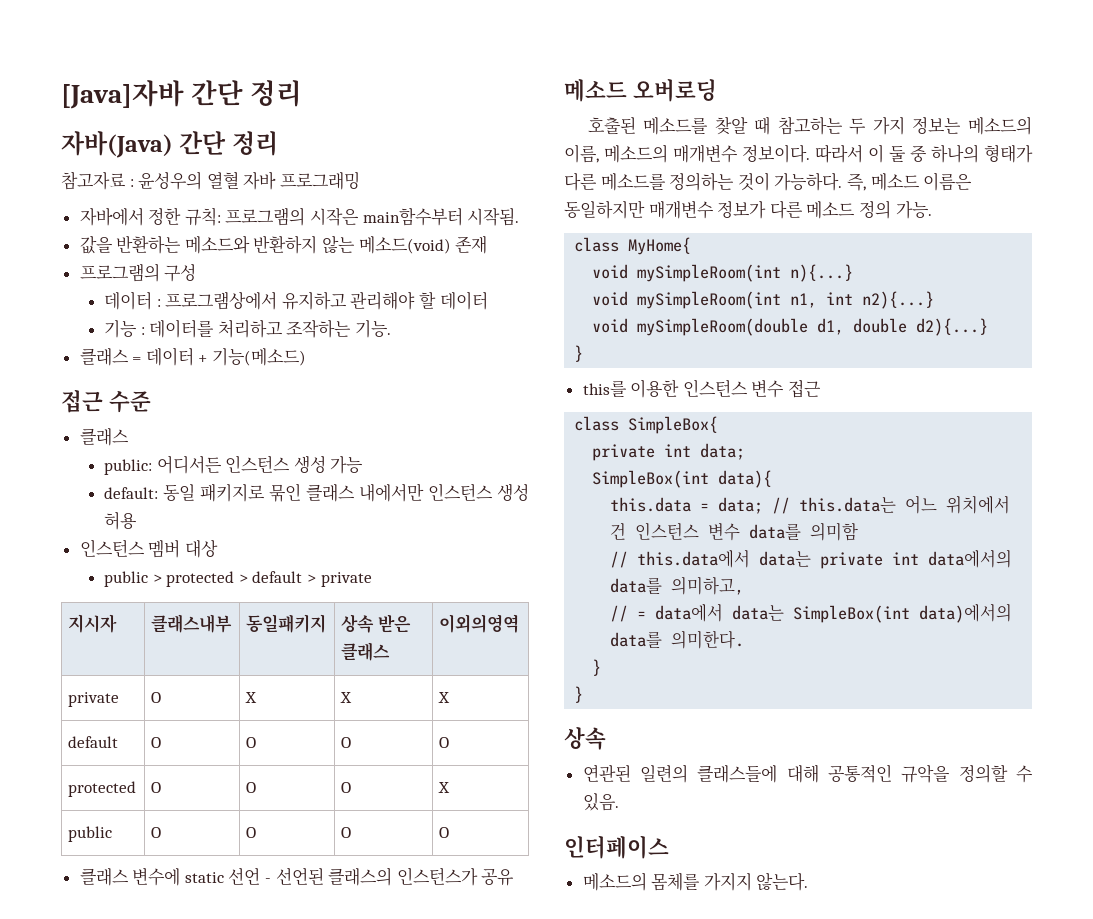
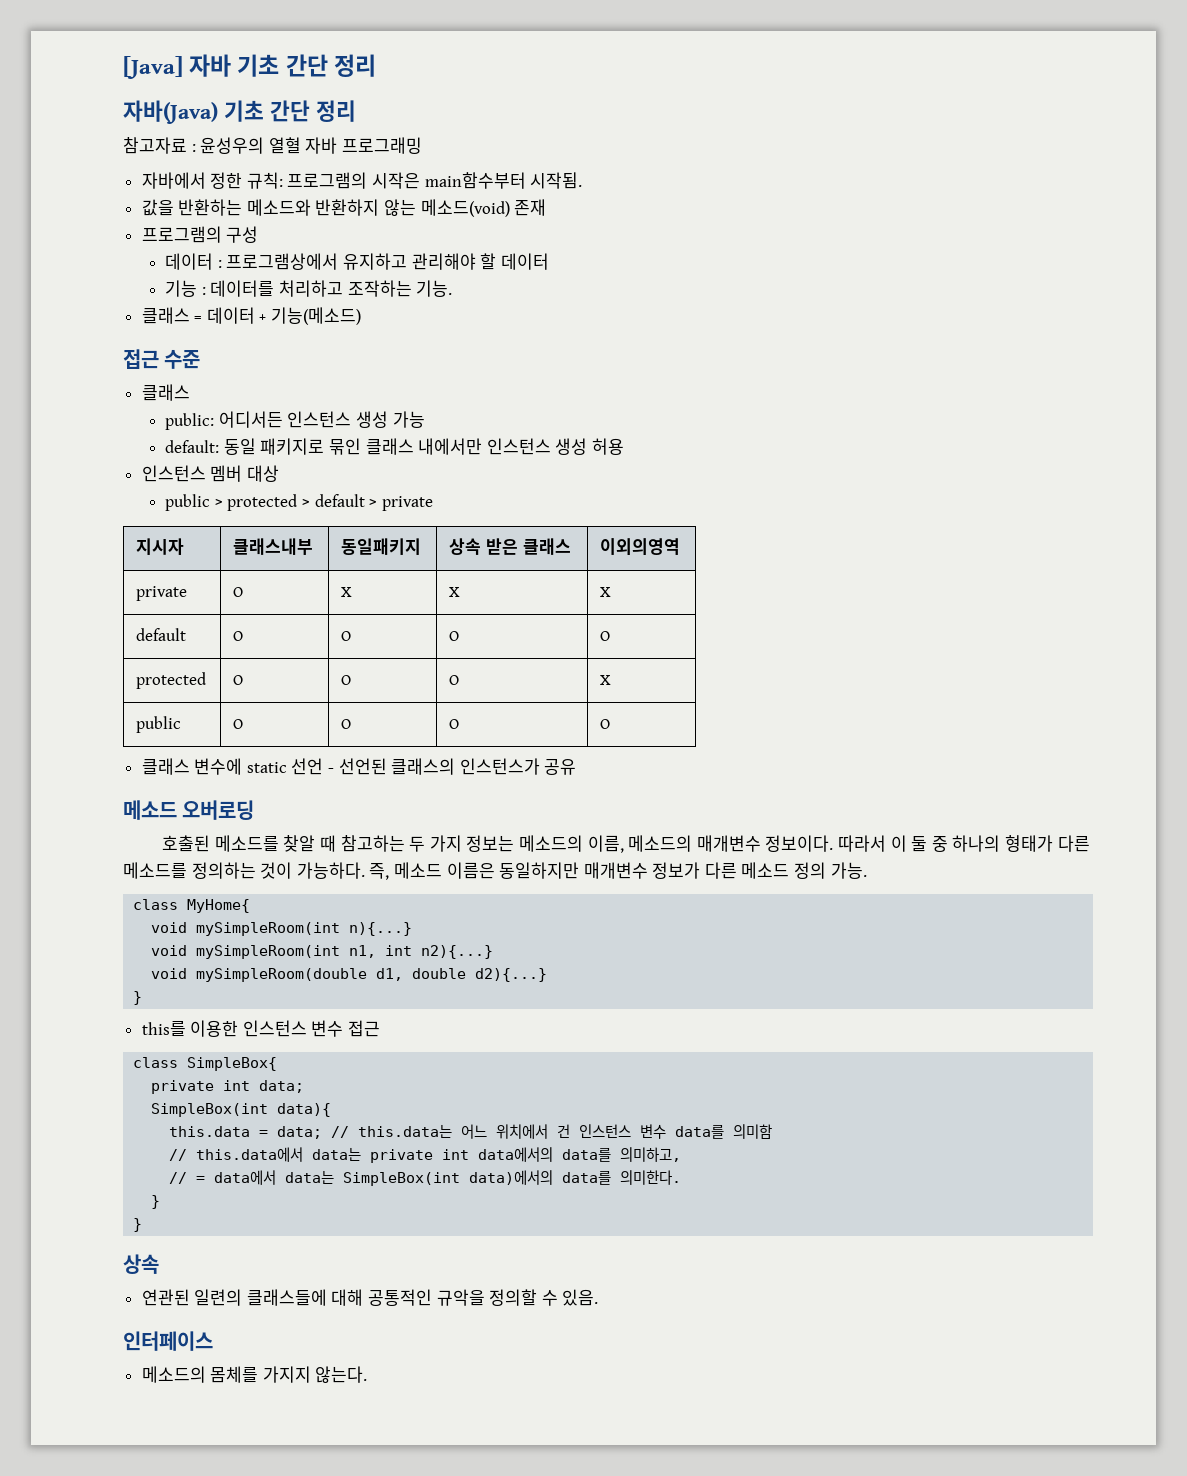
[61,80,184,109] [Java]자바 -> [123,54,280,79] [Java] 자바 기초
(173, 144) none -> [224,100,264,122] 기초

